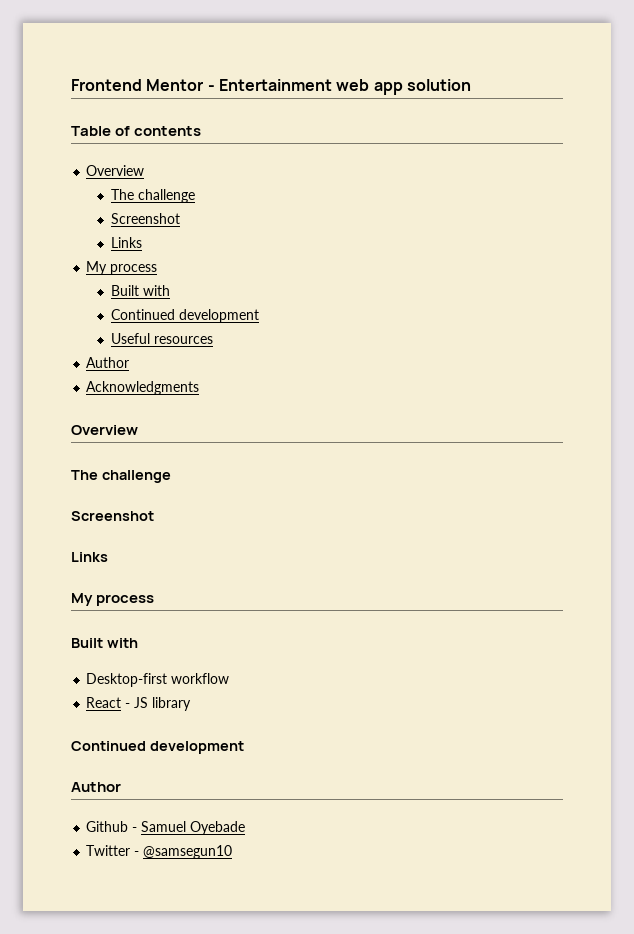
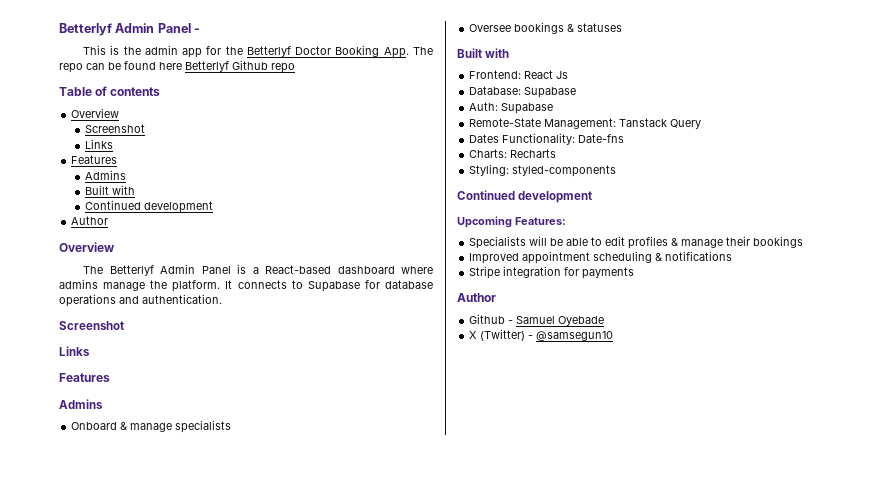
[71,79,471,95] Frontend Mentor - Entertainment web app solution -> [59,23,201,36] [83,45,434,58] [59,60,295,73] Betterlyf Admin Panel - // This is the admin app for the Betterlyf Doctor Booking App. The repo can be found here Betterlyf Github repo
[110,189,195,203] [110,213,180,224] [110,237,142,248] [86,261,158,275] // The challenge // Screenshot // Links // My process -> [85,124,146,133] [85,139,114,149] [71,155,118,164] [85,170,127,180] // Screenshot // Links // Features // Admins
[110,333,213,344] [86,357,130,368] [86,381,200,395] [71,425,138,435] [71,470,171,483] [71,511,154,521] [71,552,108,562] [71,593,155,606] [71,638,138,648] [86,673,230,687] [86,697,192,711] [71,741,244,754] // Useful resources // Author // Acknowledgments // Overview // The challenge // Screenshot // Links // My process // Built with // Desktop-first workflow // React - JS library // Continued development -> [71,216,109,225] [59,242,115,252] [83,264,433,276] [59,279,433,292] [59,294,222,307] [59,321,124,330] [59,346,90,356] [59,373,110,382] [59,399,103,409] [71,420,232,433] [469,22,623,34] [457,48,510,58] [469,70,569,79] [469,86,577,98] [469,102,554,114] [469,118,702,129] [469,133,625,145] [469,149,557,158] [469,164,617,177] [457,190,593,203] [457,216,566,228] [469,236,804,249] [469,251,733,264] [469,266,635,279] // Author // Overview // The Betterlyf Admin Panel is a React-based dashboard where admins manage the platform. It connects to Supabase for database operations and authentication. // Screenshot // Links // Features // Admins // Onboard & manage specialists // Oversee bookings & statuses // Built with // Frontend: React Js // Database: Supabase // Auth: Supabase // Remote-State Management: Tanstack Query // Dates Functionality: Date-fns // Charts: Recharts // Styling: styled-components // Continued development // Upcoming Features: // Specialists will be able to edit profiles & manage their bookings // Improved appointment scheduling & notifications // Stripe integration for payments
[86,845,131,856] Twitter -> [469,329,526,341] X (Twitter)

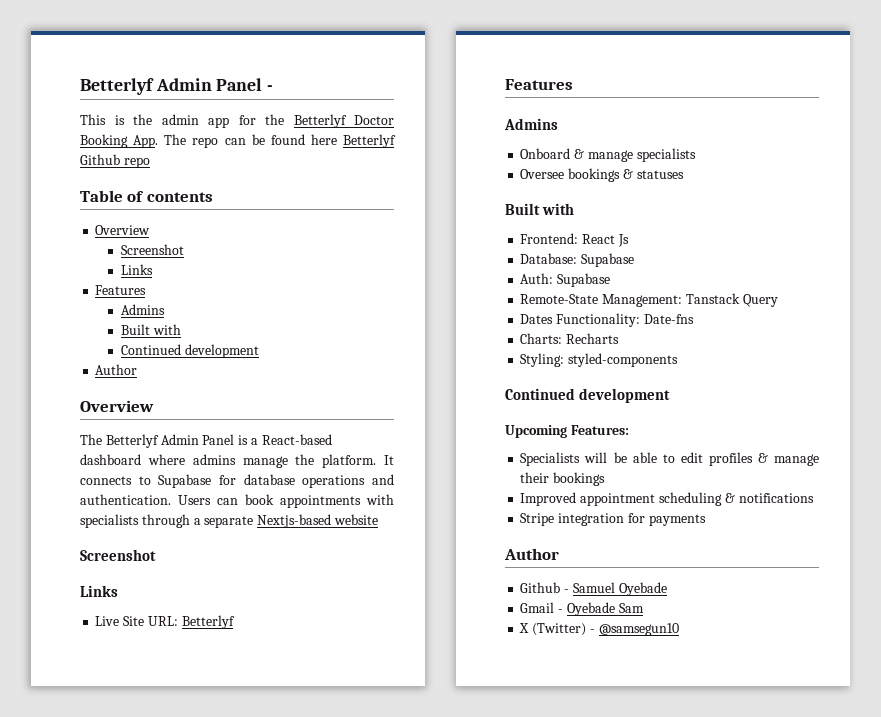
[59,321,124,330] [59,346,90,356] // Screenshot // Links -> [178,494,394,508] [80,514,378,528] [80,549,156,561] [80,585,118,597] [95,615,235,629] Users can book appointments with specialists through a separate Nextjs-based website // Screenshot // Links // Live Site URL: Betterlyf
(605, 321) none -> [520,602,644,616] // Gmail - Oyebade Sam

